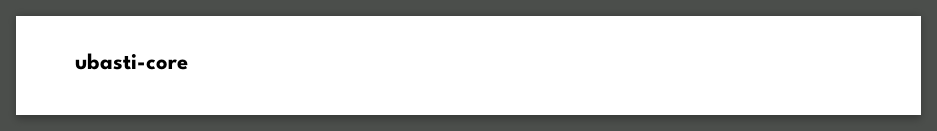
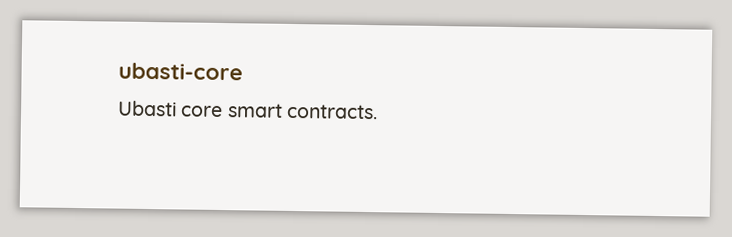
(188, 61) none -> [118,100,378,120] // Ubasti core smart contracts.

